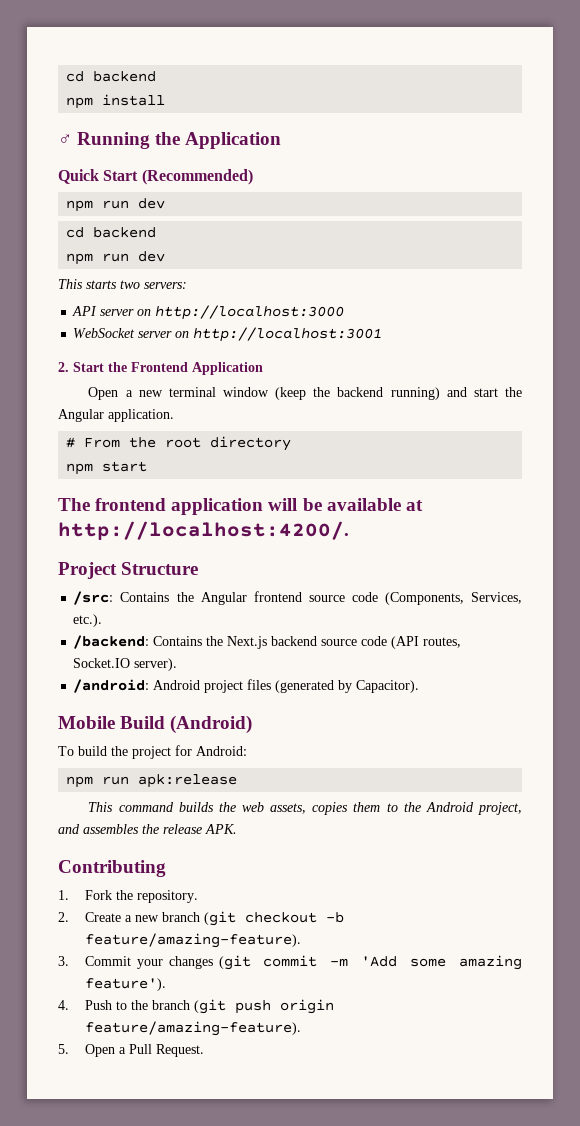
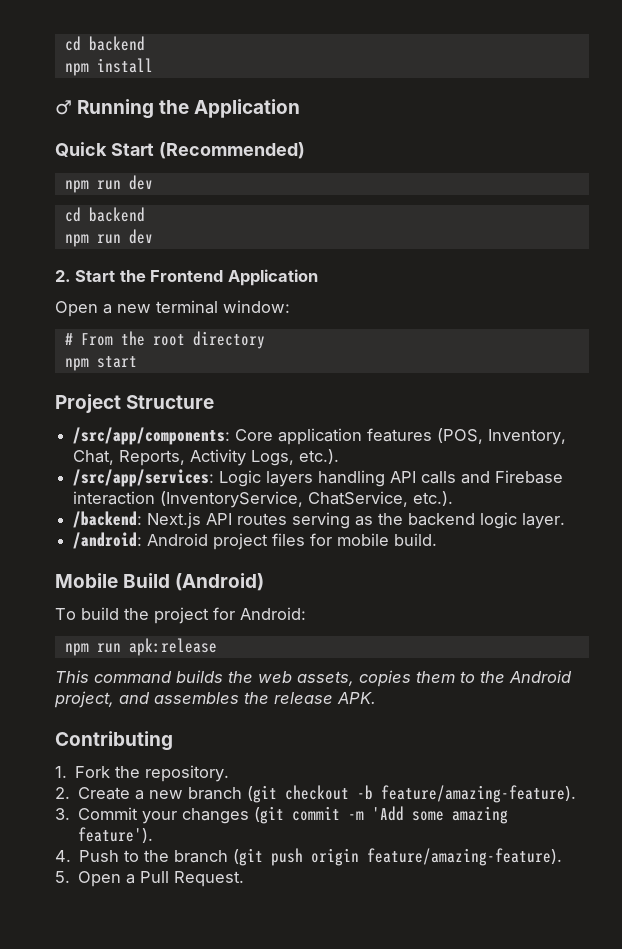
[58,279,187,289] [72,305,345,320] [73,327,383,342] // This starts two servers: // API server on http://localhost:3000 // WebSocket server on http://localhost:3001 -> (153, 236) none
[222,387,522,400] [58,409,174,422] window (keep the backend running) and start the Angular application. -> [223,300,290,313] window:
[58,498,423,515] [58,521,349,540] [58,562,199,579] [73,591,522,605] [73,614,103,627] [73,635,462,649] [73,658,178,671] The frontend application will be available at http://localhost:4200/. // Project Structure // /src: Contains the Angular frontend source code (Components, Services, etc.). // /backend: Contains the Next.js backend source code (API routes, Socket.IO server). -> [55,394,215,413] [73,427,567,445] [73,449,340,466] [73,469,564,487] [73,491,454,508] [73,511,566,529] Project Structure // /src/app/components: Core application features (POS, Inventory, Chat, Reports, Activity Logs, etc.). // /src/app/services: Logic layers handling API calls and Firebase interaction (InventoryService, ChatService, etc.). // /backend: Next.js API routes serving as the backend logic layer.
[275,680,420,693] (generated by Capacitor). -> [310,533,438,546] for mobile build.

